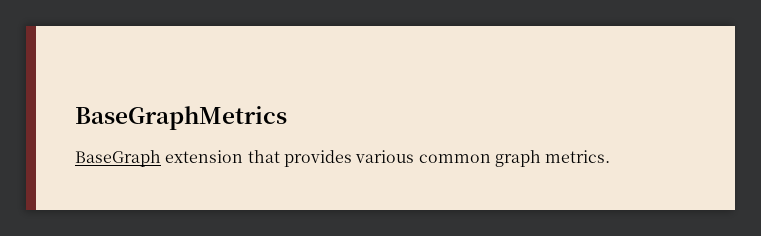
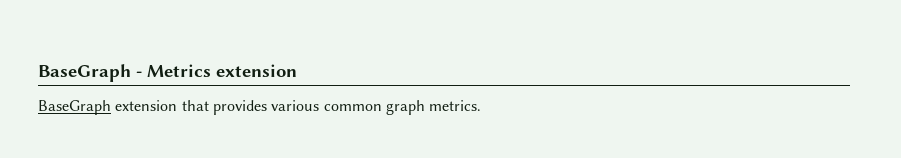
[75,106,287,130] BaseGraphMetrics -> [38,64,297,82] BaseGraph - Metrics extension

